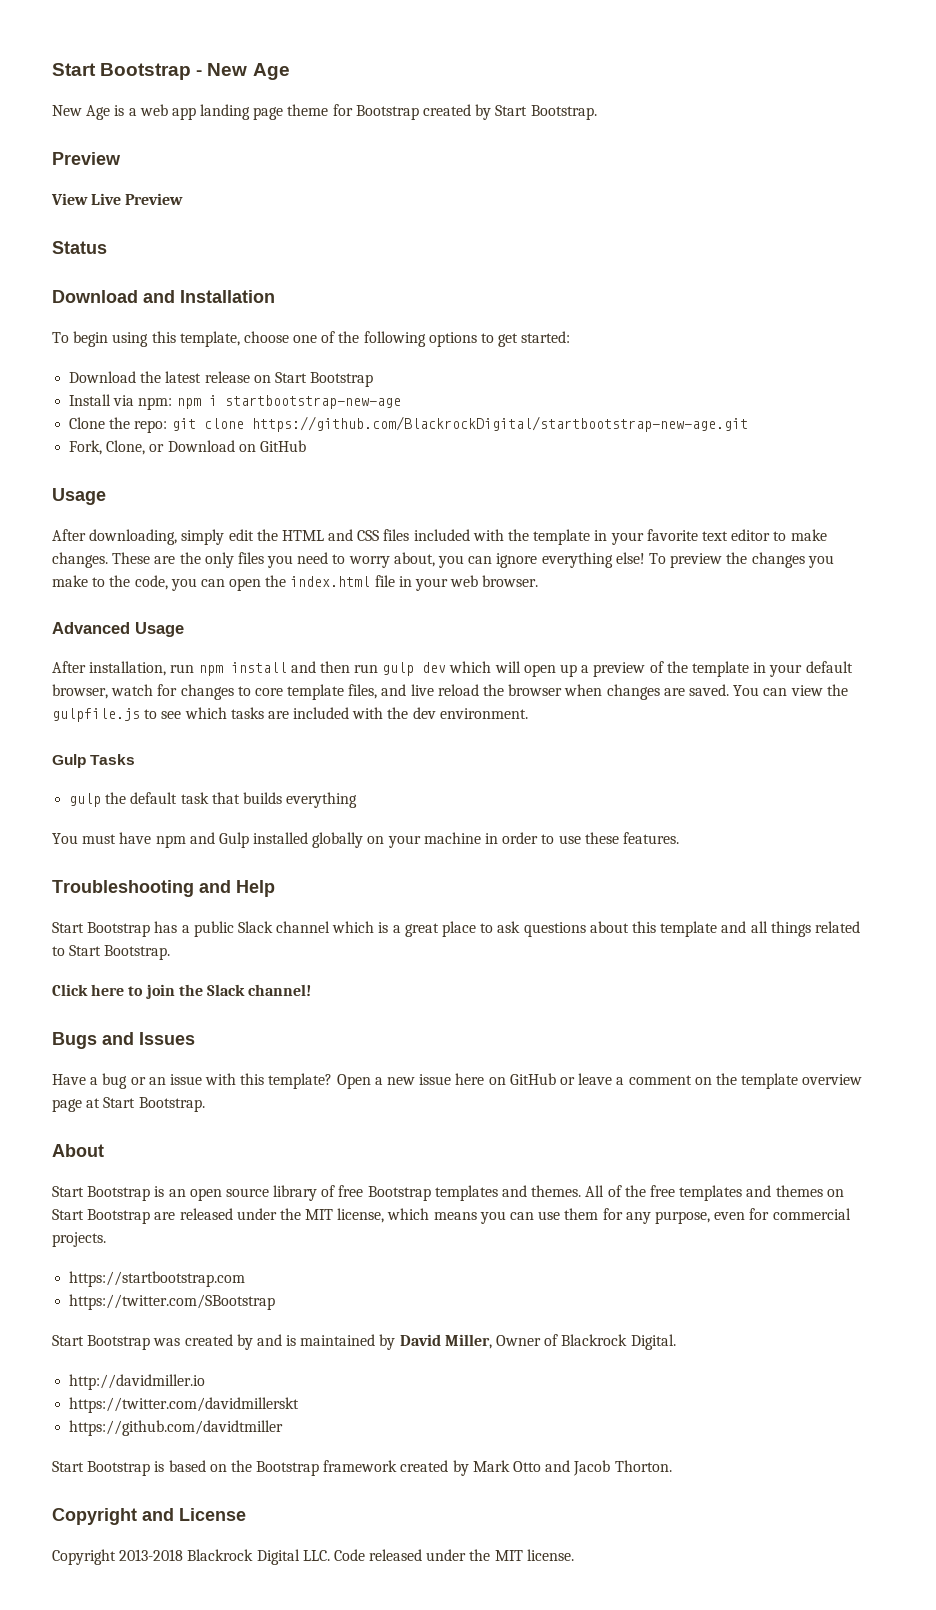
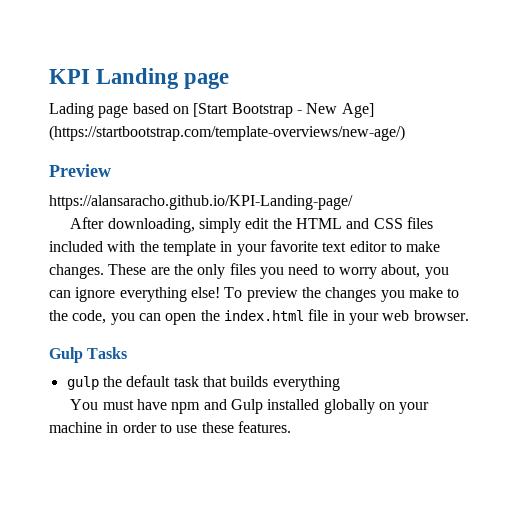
[52,63,290,80] [52,104,597,120] [52,152,121,165] [51,193,184,205] [52,241,107,254] [52,290,275,303] [52,331,571,347] [69,371,374,387] [69,394,401,410] [69,416,748,433] [69,440,306,455] [52,488,106,505] Start Bootstrap - New Age // New Age is a web app landing page theme for Bootstrap created by Start Bootstrap. // Preview // View Live Preview // Status // Download and Installation // To begin using this template, choose one of the following options to get started: // Download the latest release on Start Bootstrap // Install via npm: npm i startbootstrap-new-age // Clone the repo: git clone https://github.com/BlackrockDigital/startbootstrap-new-age.git // Fork, Clone, or Download on GitHub // Usage -> [49,68,230,89] [49,103,374,118] [49,125,405,141] [49,164,111,177] [49,195,353,210] KPI Landing page // Lading page based on [Start Bootstrap - New Age] (https://startbootstrap.com/template-overviews/new-age/) // Preview // https://alansaracho.github.io/KPI-Landing-page/
[52,622,184,637] [52,661,853,677] [52,684,848,700] [52,707,528,722] // Advanced Usage // After installation, run npm install and then run gulp dev which will open up a preview of the template in your default browser, watch for changes to core template files, and live reload the browser when changes are saved. You can view the gulpfile.js to see which tasks are included with the dev environment. -> (469, 315) none
[52,880,275,897] [52,921,860,937] [52,945,171,960] [52,984,312,999] [52,1032,195,1049] [52,1073,863,1089] [52,1097,205,1112] [52,1144,104,1157] [52,1185,844,1201] [52,1208,851,1224] [52,1232,106,1247] [69,1271,246,1287] [69,1294,276,1310] [52,1334,676,1350] [69,1374,206,1390] [69,1397,300,1413] [69,1420,284,1436] [52,1460,672,1476] [52,1508,246,1525] [52,1549,574,1565] // Troubleshooting and Help // Start Bootstrap has a public Slack channel which is a great place to ask questions about this template and all things related to Start Bootstrap. // Click here to join the Slack channel! // Bugs and Issues // Have a bug or an issue with this template? Open a new issue here on GitHub or leave a comment on the template overview page at Start Bootstrap. // About // Start Bootstrap is an open source library of free Bootstrap templates and themes. All of the free templates and themes on Start Bootstrap are released under the MIT license, which means you can use them for any purpose, even for commercial projects. // https://startbootstrap.com // https://twitter.com/SBootstrap // Start Bootstrap was created by and is maintained by David Miller, Owner of Blackrock Digital. // http://davidmiller.io // https://twitter.com/davidmillerskt // https://github.com/davidtmiller // Start Bootstrap is based on the Bootstrap framework created by Mark Otto and Jacob Thorton. // Copyright and License // Copyright 2013-2018 Blackrock Digital LLC. Code released under the MIT license. -> (291, 427) none

